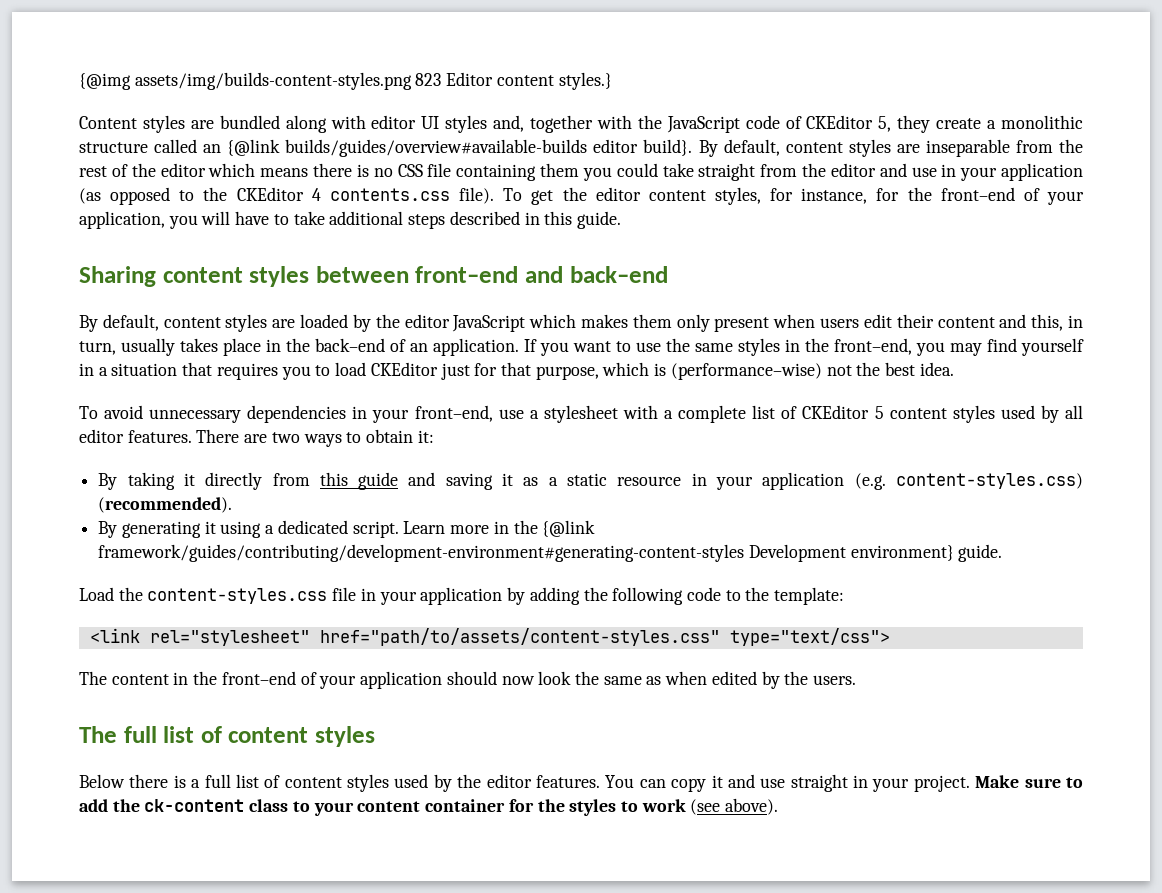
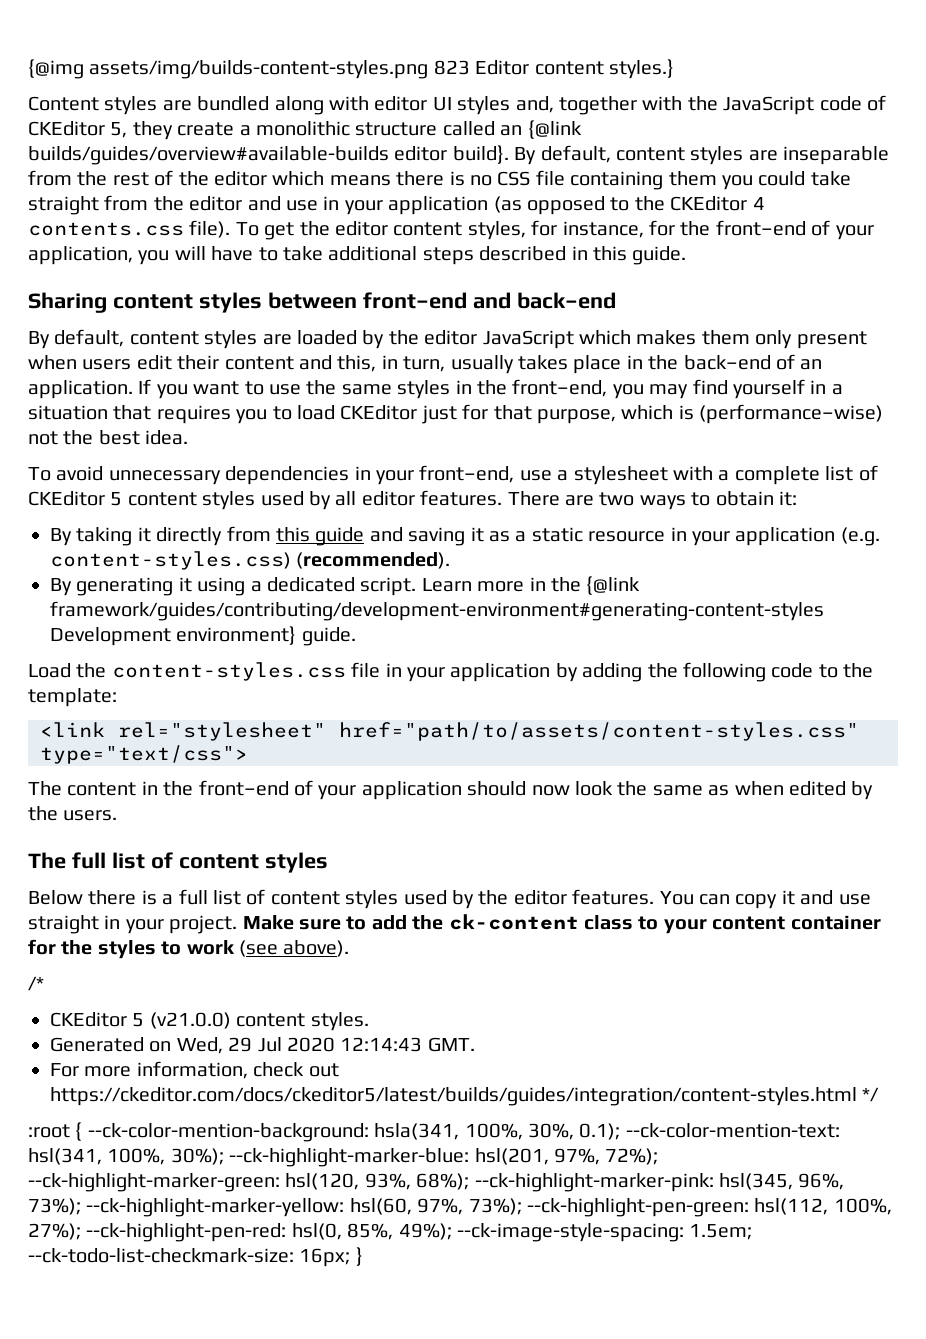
(779, 806) none -> [28,976,44,991] [50,1012,369,1031] [50,1037,475,1054] [50,1061,339,1079] [50,1087,880,1106] [28,1122,840,1142] [28,1148,659,1167] [28,1173,845,1192] [28,1198,892,1217] [28,1223,753,1242] [28,1247,363,1267] // /* // CKEditor 5 (v21.0.0) content styles. // Generated on Wed, 29 Jul 2020 12:14:43 GMT. // For more information, check out https://ckeditor.com/docs/ckeditor5/latest/builds/guides/integration/content-styles.html */ // :root { --ck-color-mention-background: hsla(341, 100%, 30%, 0.1); --ck-color-mention-text: hsl(341, 100%, 30%); --ck-highlight-marker-blue: hsl(201, 97%, 72%); --ck-highlight-marker-green: hsl(120, 93%, 68%); --ck-highlight-marker-pink: hsl(345, 96%, 73%); --ck-highlight-marker-yellow: hsl(60, 97%, 73%); --ck-highlight-pen-green: hsl(112, 100%, 27%); --ck-highlight-pen-red: hsl(0, 85%, 49%); --ck-image-style-spacing: 1.5em; --ck-todo-list-checkmark-size: 16px; }

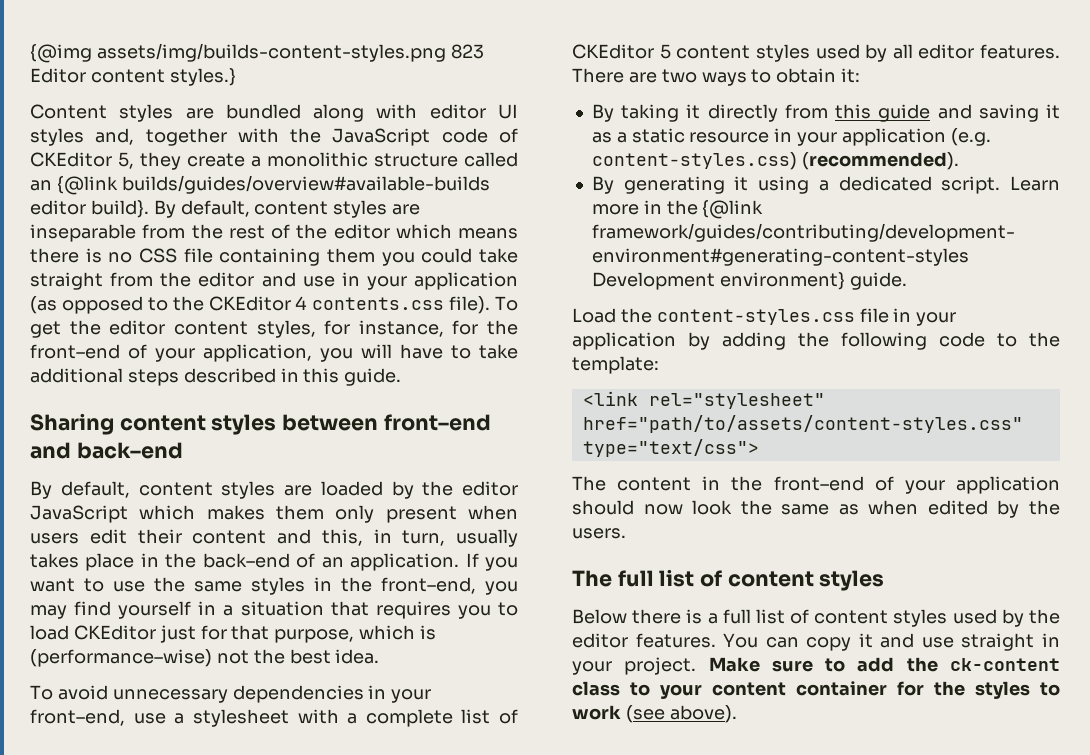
[28,976,44,991] [50,1012,369,1031] [50,1037,475,1054] [50,1061,339,1079] [50,1087,880,1106] [28,1122,840,1142] [28,1148,659,1167] [28,1173,845,1192] [28,1198,892,1217] [28,1223,753,1242] [28,1247,363,1267] // /* // CKEditor 5 (v21.0.0) content styles. // Generated on Wed, 29 Jul 2020 12:14:43 GMT. // For more information, check out https://ckeditor.com/docs/ckeditor5/latest/builds/guides/integration/content-styles.html */ // :root { --ck-color-mention-background: hsla(341, 100%, 30%, 0.1); --ck-color-mention-text: hsl(341, 100%, 30%); --ck-highlight-marker-blue: hsl(201, 97%, 72%); --ck-highlight-marker-green: hsl(120, 93%, 68%); --ck-highlight-marker-pink: hsl(345, 96%, 73%); --ck-highlight-marker-yellow: hsl(60, 97%, 73%); --ck-highlight-pen-green: hsl(112, 100%, 27%); --ck-highlight-pen-red: hsl(0, 85%, 49%); --ck-image-style-spacing: 1.5em; --ck-todo-list-checkmark-size: 16px; } -> (737, 714) none

